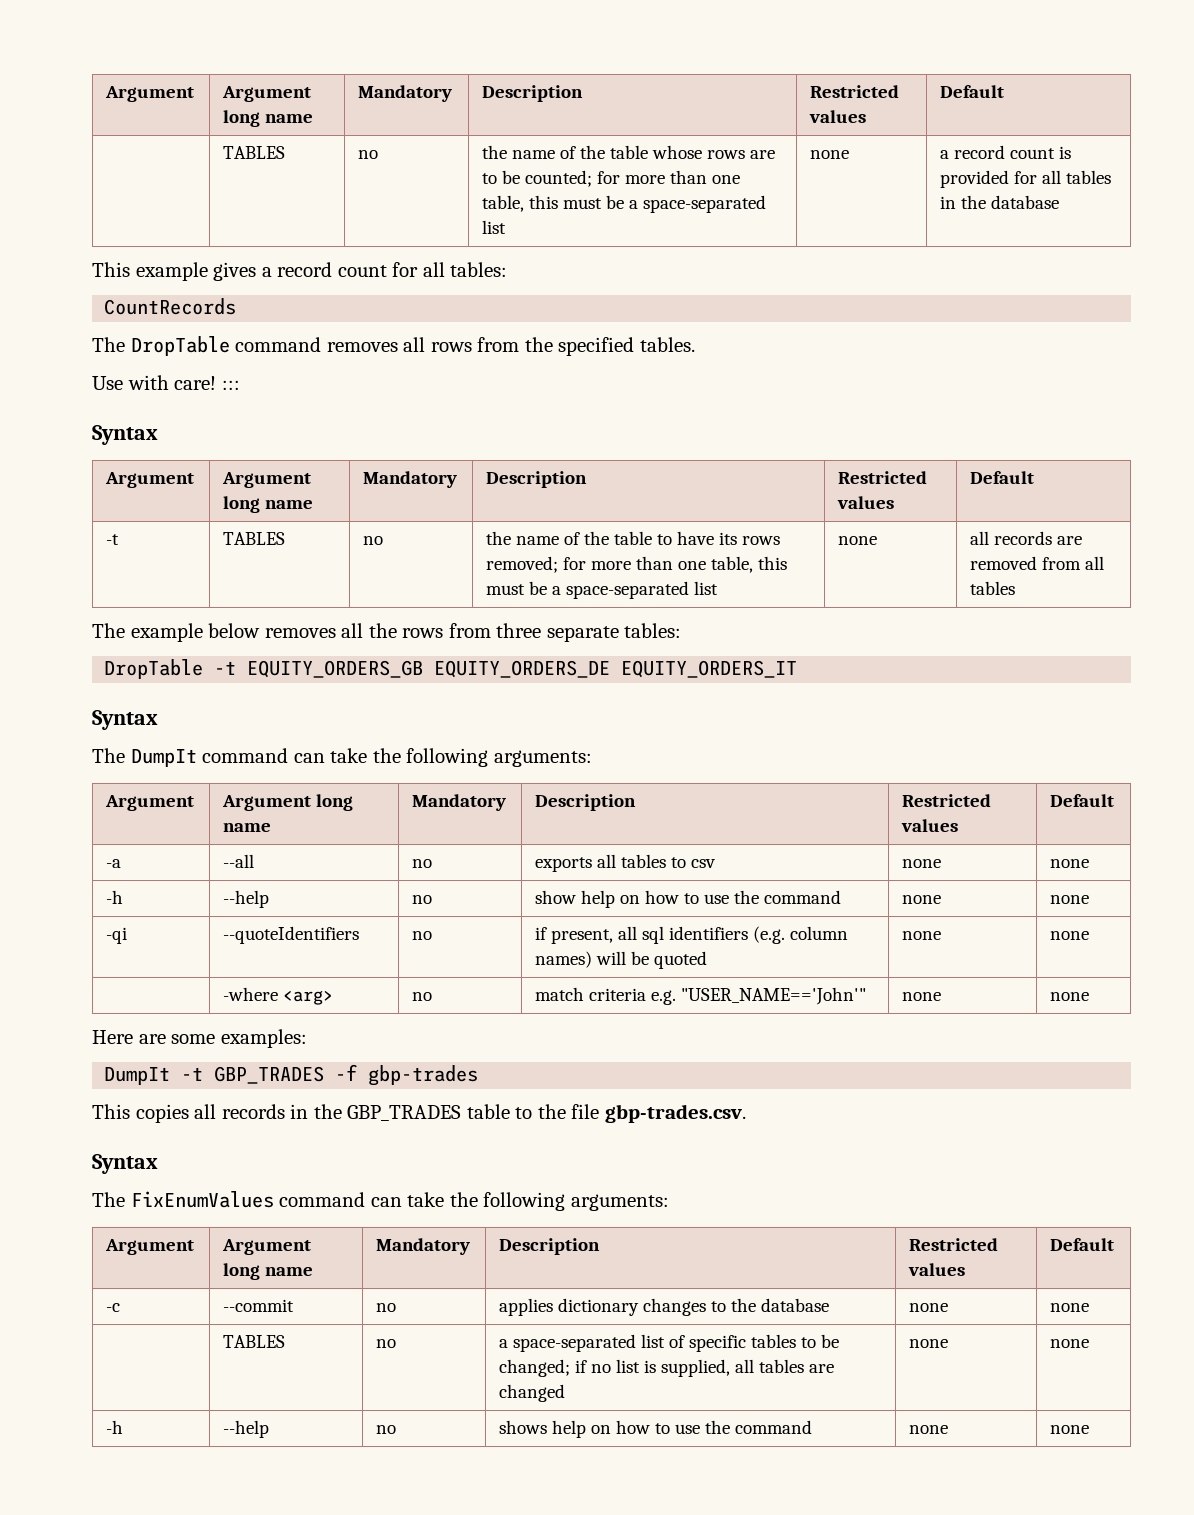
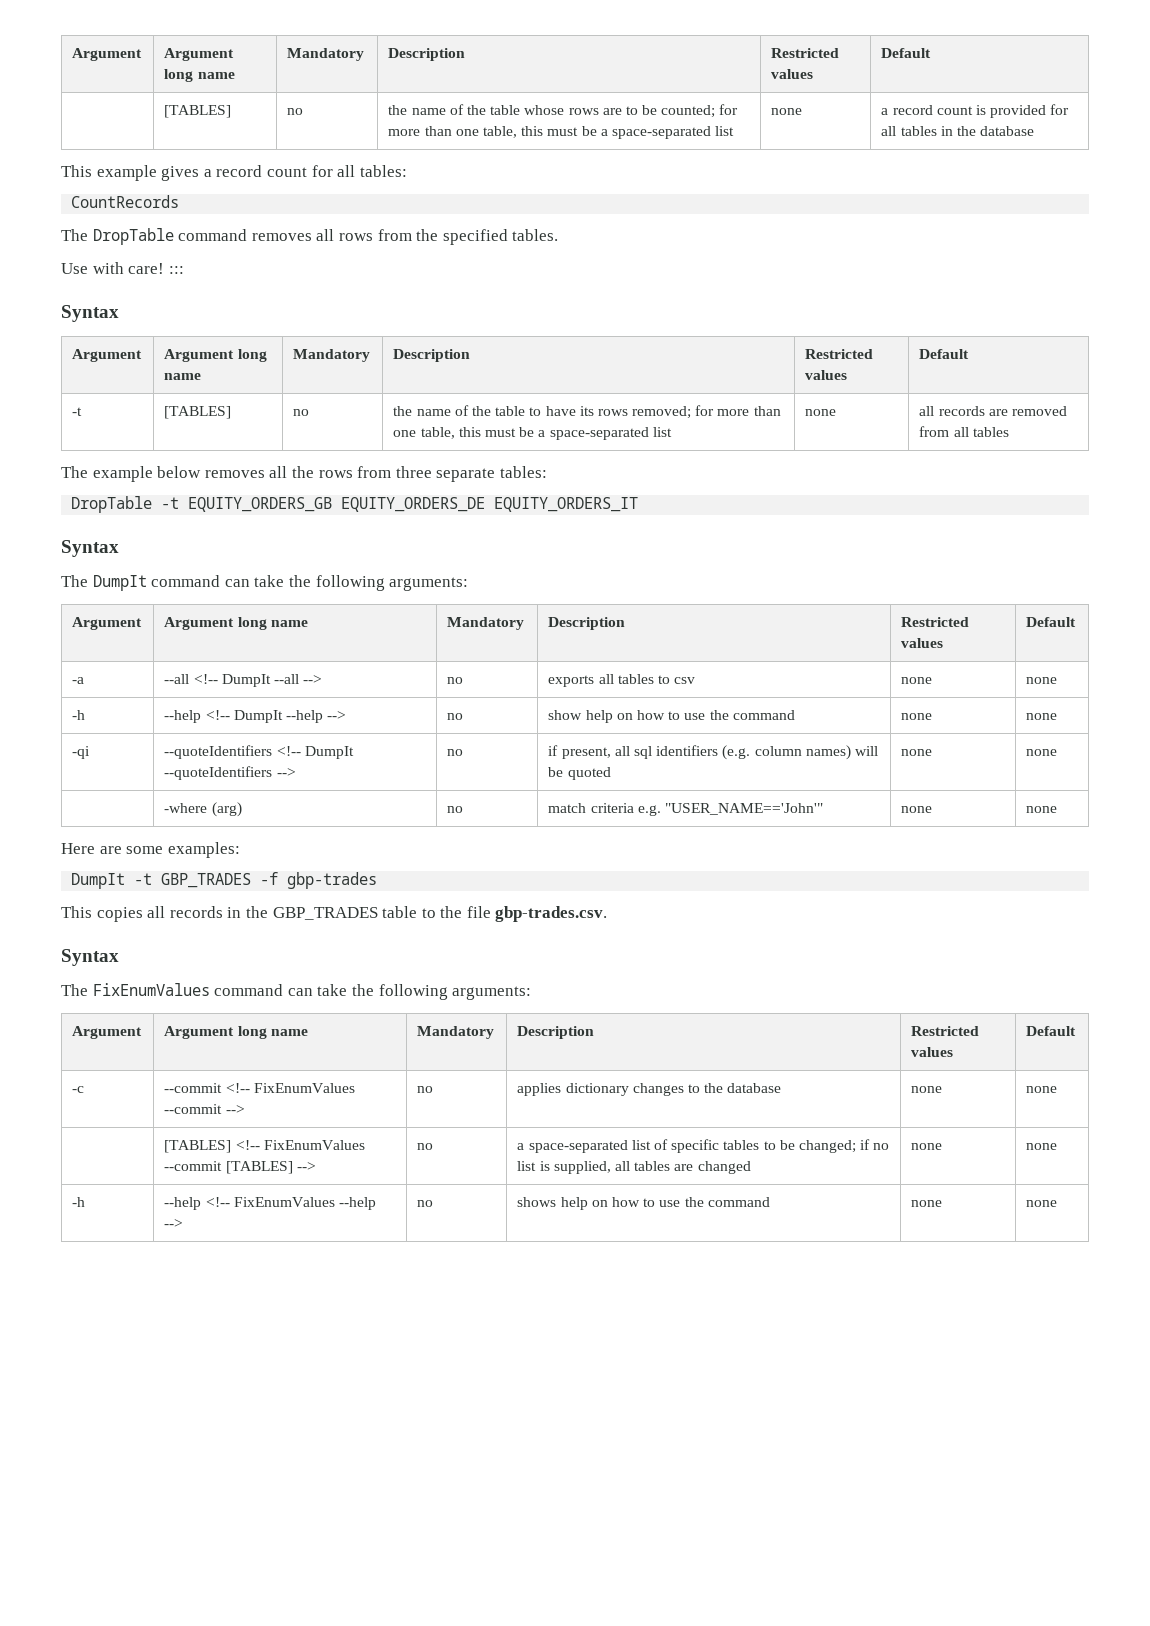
[223,146,286,159] TABLES -> [164,105,232,118] [TABLES]
[223,532,286,545] TABLES -> [164,406,232,419] [TABLES]
(255, 861) none -> [193,674,323,687] <!-- DumpIt --all -->
(270, 899) none -> [205,710,347,723] <!-- DumpIt --help -->
(360, 935) none -> [276,746,354,759] [164,766,296,780] <!-- DumpIt --quoteIdentifiers -->
[283,990,334,1005] <arg> -> [211,802,242,817] (arg)
(295, 1305) none -> [225,1083,355,1093] [164,1104,245,1114] <!-- FixEnumValues --commit -->
[223,1335,286,1348] TABLES -> [164,1140,365,1153] [164,1161,316,1174] [TABLES] <!-- FixEnumValues --commit [TABLES] -->
(270, 1429) none -> [205,1197,376,1210] [164,1219,184,1228] <!-- FixEnumValues --help -->

